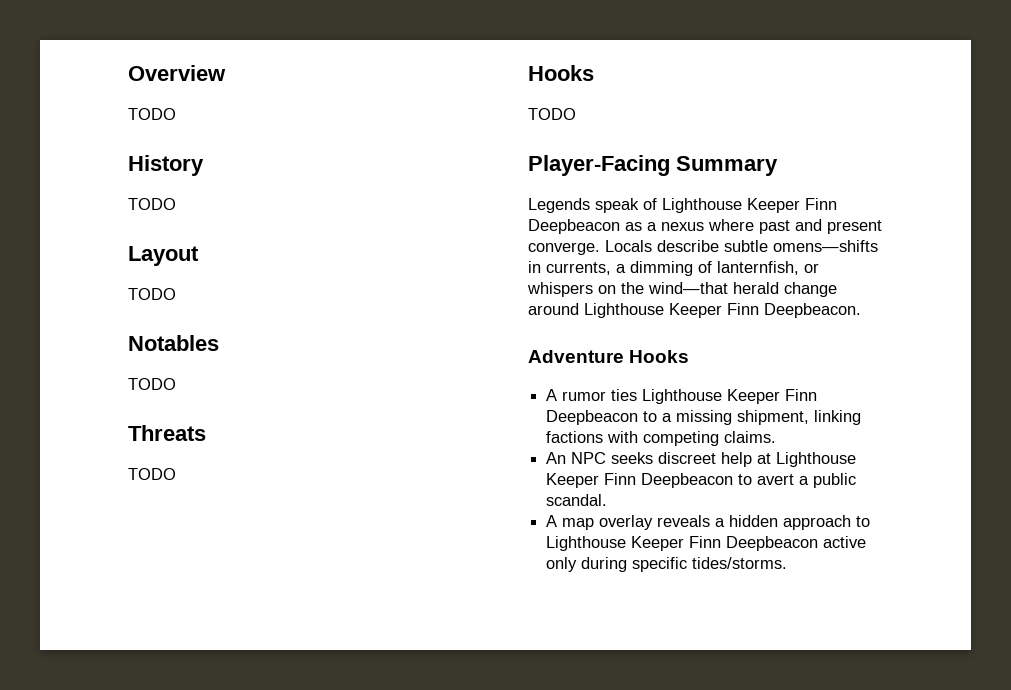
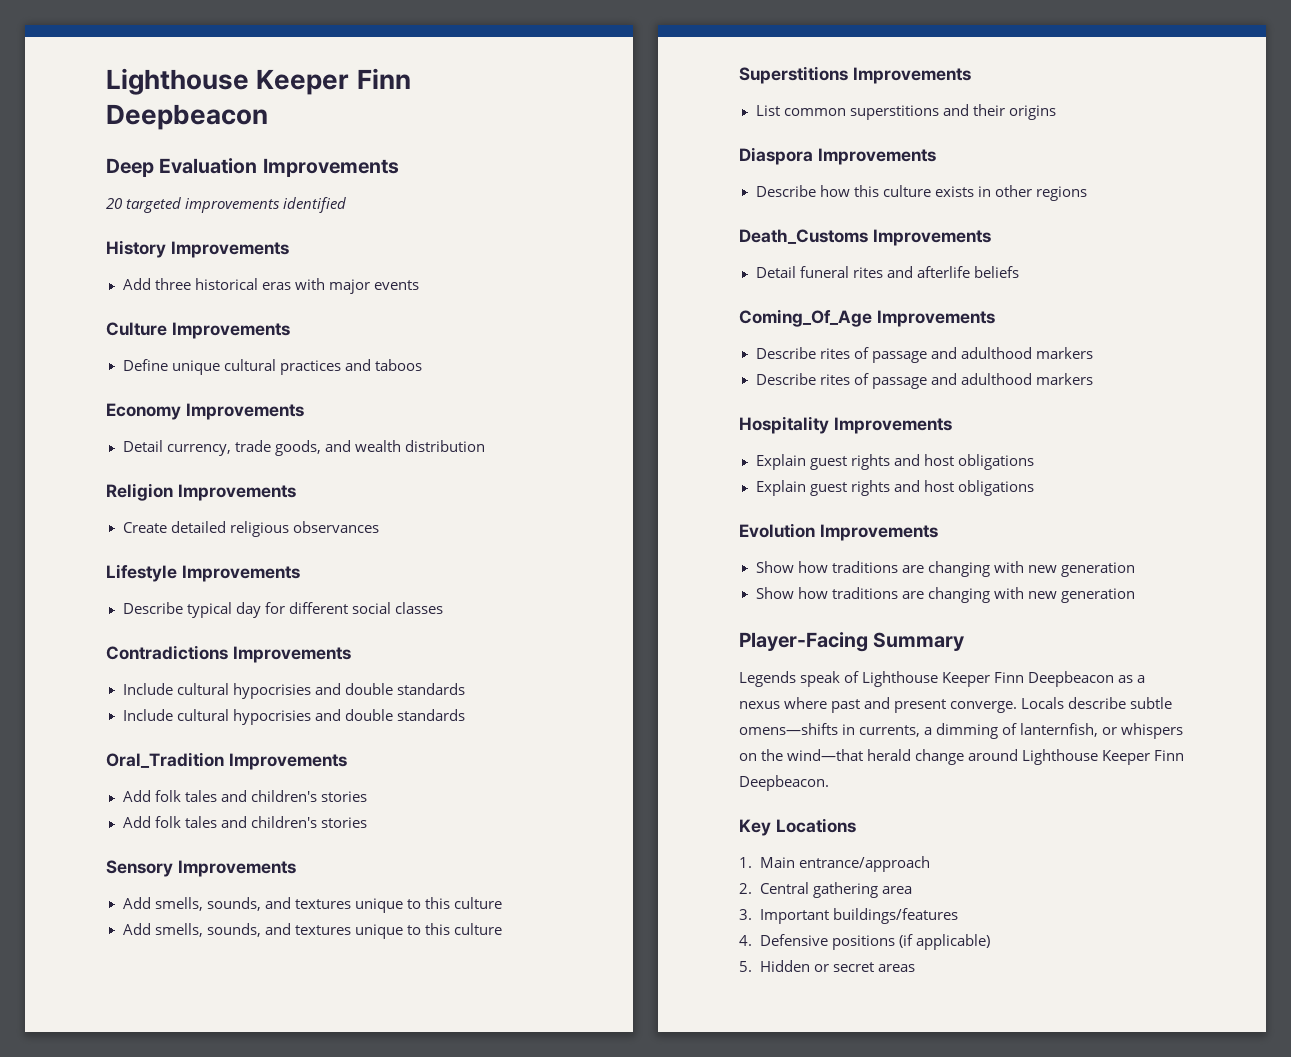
[128,65,226,81] [128,108,176,120] [128,155,204,176] [128,198,176,210] [128,246,199,266] [128,288,176,300] [128,335,219,351] [128,378,176,390] [128,425,206,441] [128,468,176,480] [528,65,594,81] [528,108,576,120] Overview // TODO // History // TODO // Layout // TODO // Notables // TODO // Threats // TODO // Hooks // TODO -> [106,68,411,95] [106,104,268,130] [106,158,399,177] [106,197,347,213] [106,240,289,258] [122,278,419,294] [106,322,290,339] [122,359,422,375] [106,403,304,420] [122,440,485,456] [106,483,296,501] [122,521,379,537] [106,564,300,582] [122,602,443,618] [106,645,351,663] [122,683,465,699] [122,709,465,725] [106,752,347,770] [122,790,367,802] [122,816,367,828] [106,860,296,877] [122,897,502,913] [122,923,502,939] [739,66,971,84] [755,104,1056,120] [739,147,936,165] [755,185,1087,201] [739,229,991,246] [755,266,1019,278] [739,309,995,327] [755,347,1093,363] [755,373,1093,389] [739,416,952,434] [755,454,1034,470] [755,480,1034,496] [739,523,938,541] [755,561,1135,577] [755,587,1135,603] Lighthouse Keeper Finn Deepbeacon // Deep Evaluation Improvements // 20 targeted improvements identified // History Improvements // Add three historical eras with major events // Culture Improvements // Define unique cultural practices and taboos // Economy Improvements // Detail currency, trade goods, and wealth distribution // Religion Improvements // Create detailed religious observances // Lifestyle Improvements // Describe typical day for different social classes // Contradictions Improvements // Include cultural hypocrisies and double standards // Include cultural hypocrisies and double standards // Oral_Tradition Improvements // Add folk tales and children's stories // Add folk tales and children's stories // Sensory Improvements // Add smells, sounds, and textures unique to this culture // Add smells, sounds, and textures unique to this culture // Superstitions Improvements // List common superstitions and their origins // Diaspora Improvements // Describe how this culture exists in other regions // Death_Customs Improvements // Detail funeral rites and afterlife beliefs // Coming_Of_Age Improvements // Describe rites of passage and adulthood markers // Describe rites of passage and adulthood markers // Hospitality Improvements // Explain guest rights and host obligations // Explain guest rights and host obligations // Evolution Improvements // Show how traditions are changing with new generation // Show how traditions are changing with new generation
[528,350,690,363] [546,389,818,404] [546,410,862,425] [546,431,777,446] [546,452,857,467] [546,473,857,488] [546,494,608,506] [546,515,871,530] [546,536,867,551] [546,557,788,572] Adventure Hooks // A rumor ties Lighthouse Keeper Finn Deepbeacon to a missing shipment, linking factions with competing claims. // An NPC seeks discreet help at Lighthouse Keeper Finn Deepbeacon to avert a public scandal. // A map overlay reveals a hidden approach to Lighthouse Keeper Finn Deepbeacon active only during specific tides/storms. -> [739,818,856,836] [739,856,930,872] [739,882,912,898] [739,908,958,924] [739,934,990,950] [739,960,915,972] Key Locations // 1. Main entrance/approach // 2. Central gathering area // 3. Important buildings/features // 4. Defensive positions (if applicable) // 5. Hidden or secret areas

